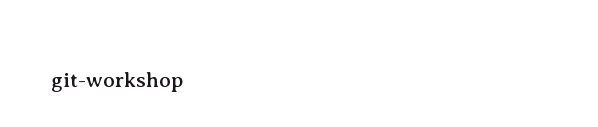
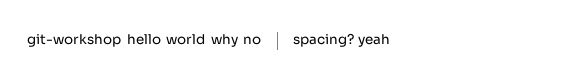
(184, 82) none -> [126,33,390,47] hello world why no spacing? yeah

